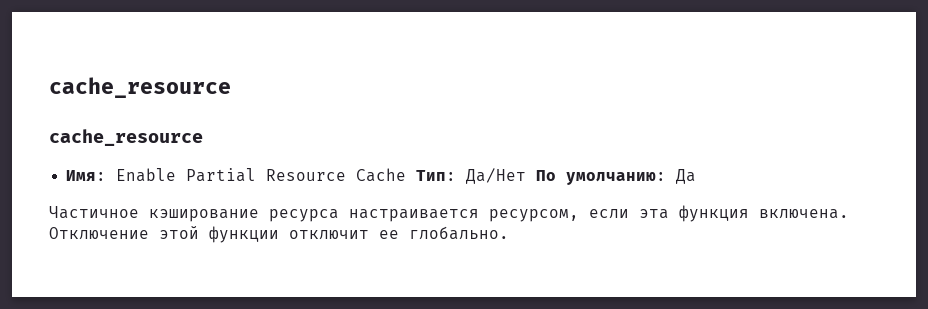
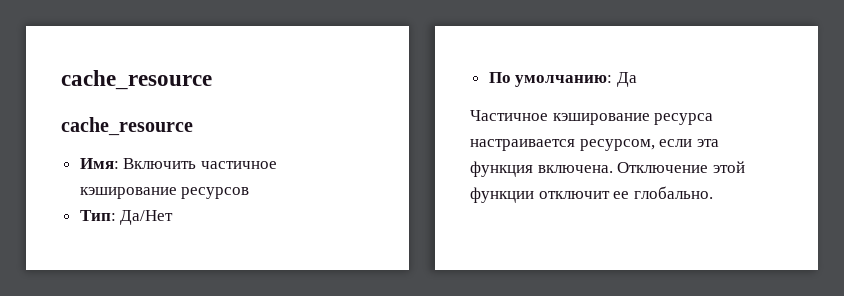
[116,168,407,182] Enable Partial Resource Cache -> [123,158,277,169] [79,187,250,199] Включить частичное кэширование ресурсов //
(527, 176) none -> (174, 217) //

